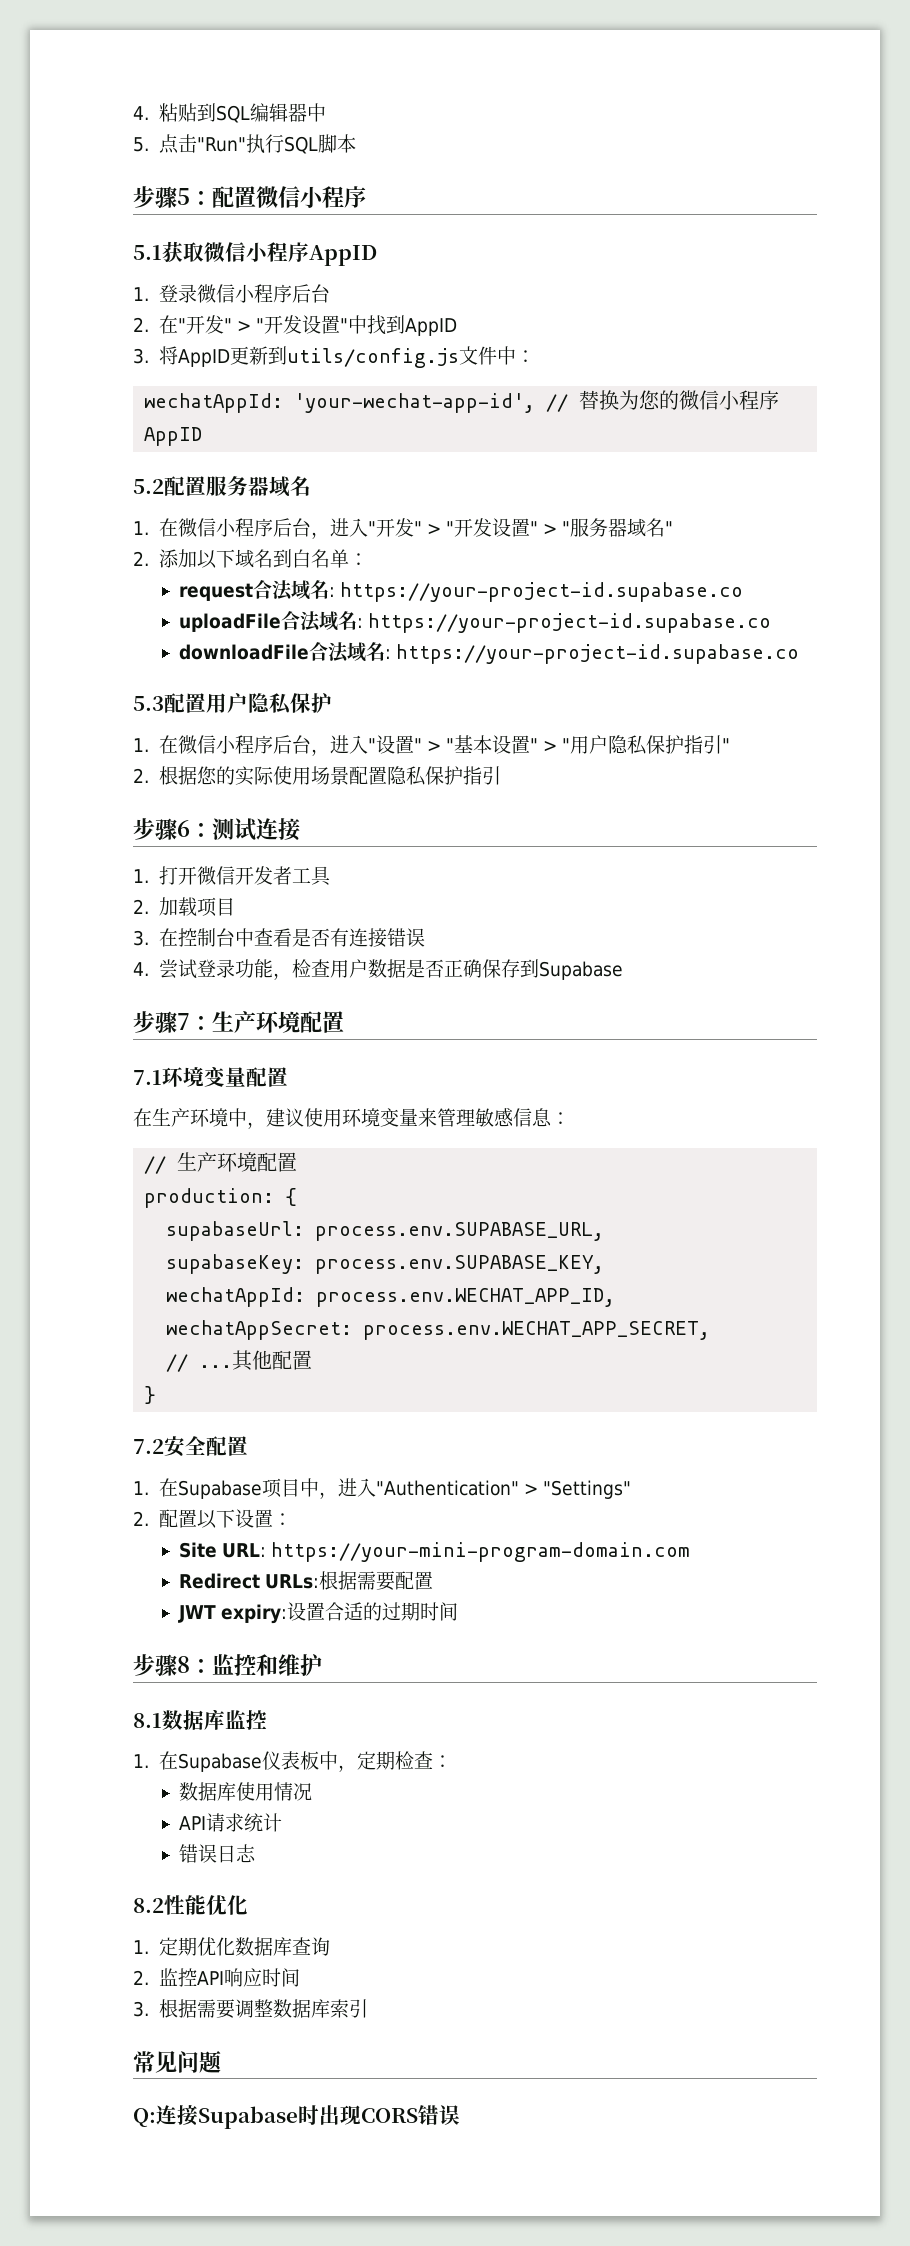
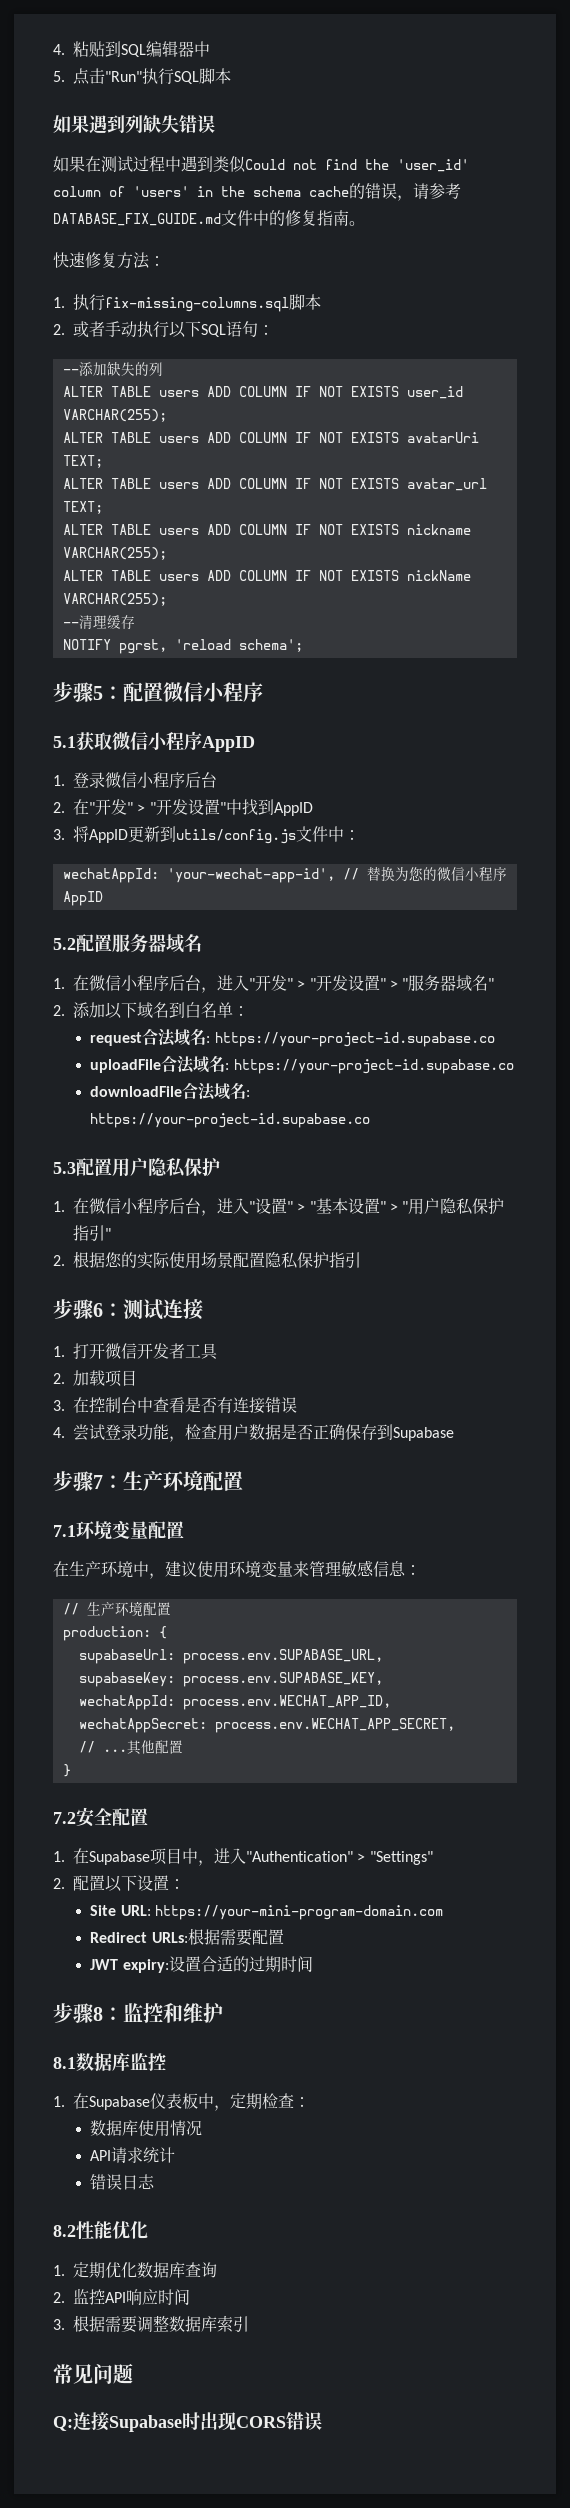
(357, 143) none -> [53,115,215,134] [53,156,469,173] [53,183,461,201] [53,210,365,226] [53,252,165,269] [53,294,321,312] [53,321,274,338] [62,361,163,376] [62,386,463,399] [62,409,167,422] [62,432,479,443] [62,455,103,468] [62,478,487,491] [62,501,103,514] [62,524,471,535] [62,547,167,560] [62,570,471,581] [62,593,167,606] [62,615,135,629] [62,639,303,654] // 如果遇到列缺失错误 // 如果在测试过程中遇到类似Could not find the 'user_id' column of 'users' in the schema cache的错误，请参考DATABASE_FIX_GUIDE.md文件中的修复指南。 // 快速修复方法： // 1.执行fix-missing-columns.sql脚本 // 2.或者手动执行以下SQL语句： // --添加缺失的列 // ALTER TABLE users ADD COLUMN IF NOT EXISTS user_id VARCHAR(255); // ALTER TABLE users ADD COLUMN IF NOT EXISTS avatarUri TEXT; // ALTER TABLE users ADD COLUMN IF NOT EXISTS avatar_url TEXT; // ALTER TABLE users ADD COLUMN IF NOT EXISTS nickname VARCHAR(255); // ALTER TABLE users ADD COLUMN IF NOT EXISTS nickName VARCHAR(255); // --清理缓存 // NOTIFY pgrst, 'reload schema';

